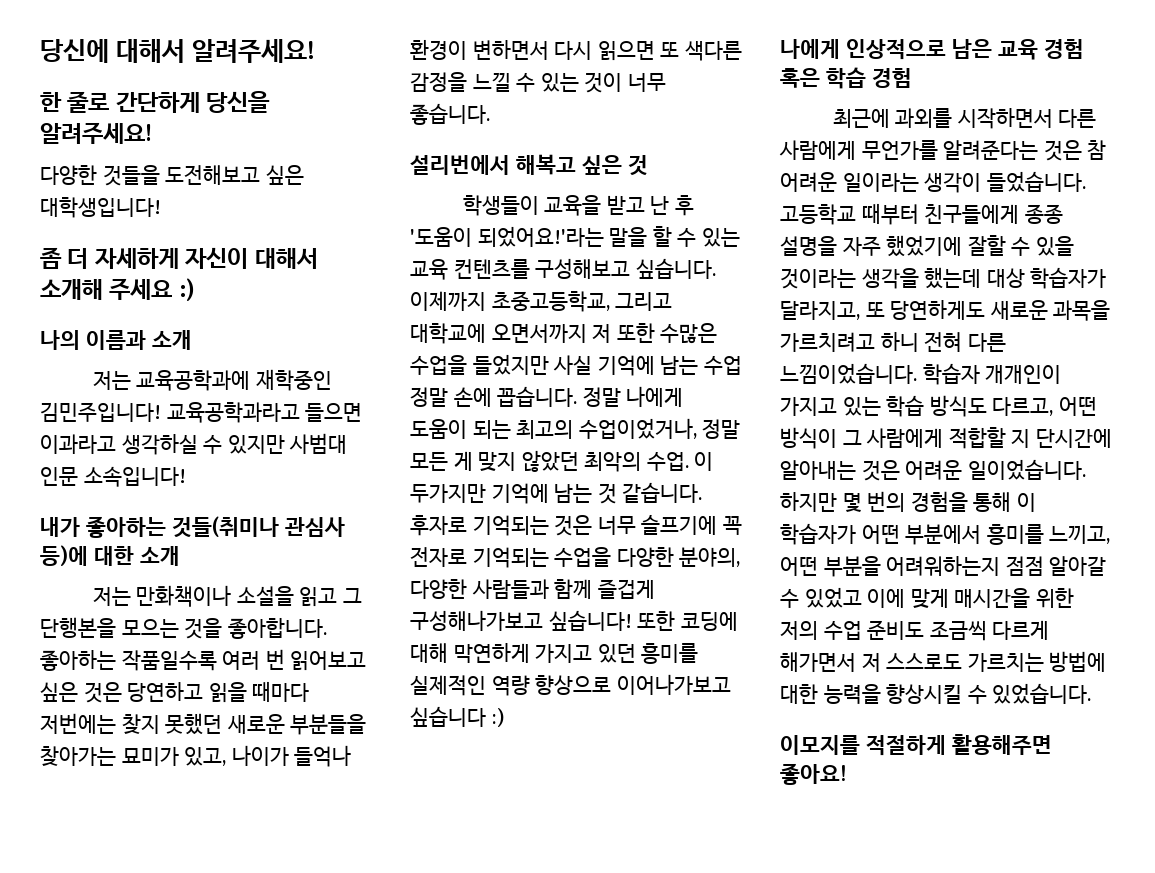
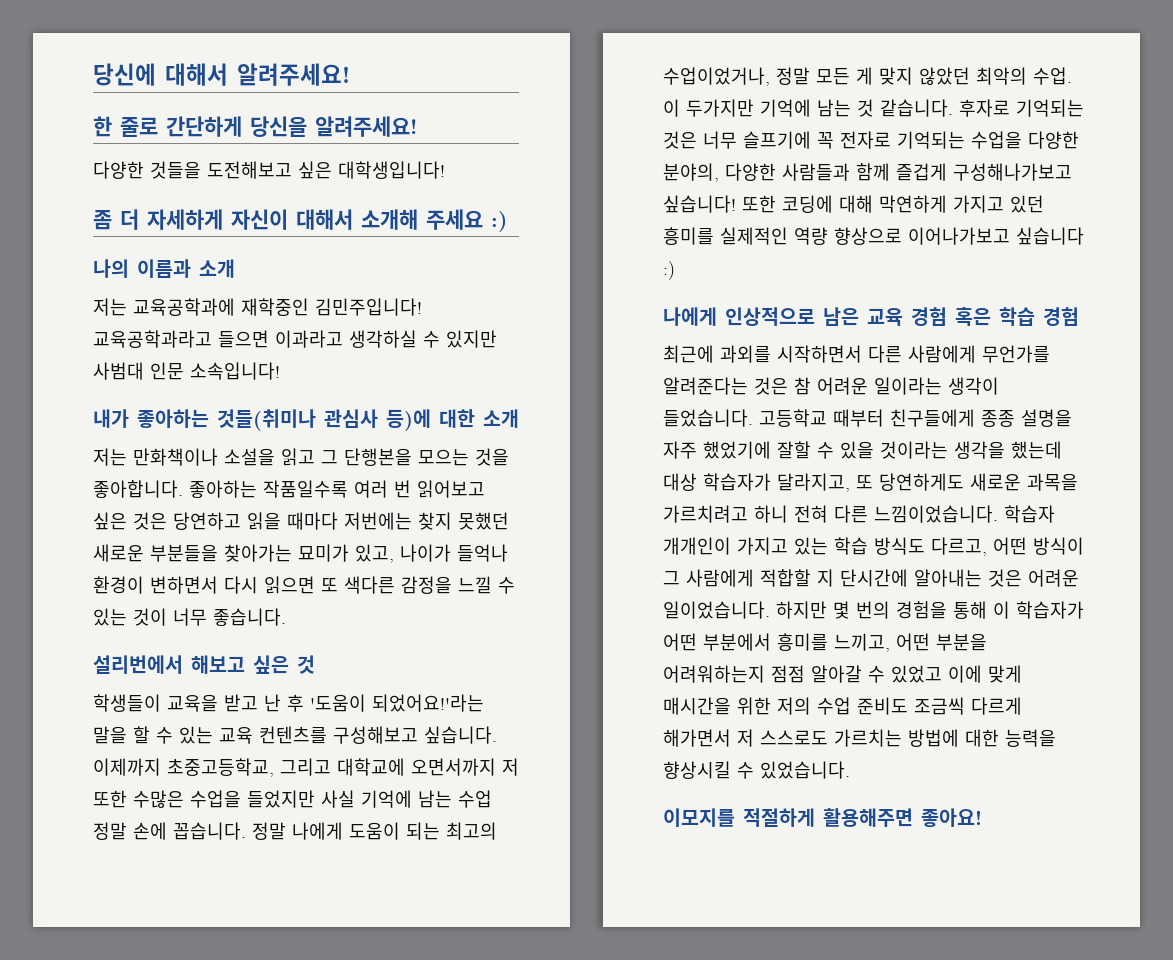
[516,154,576,175] 해복고 -> [191,655,245,674] 해보고

